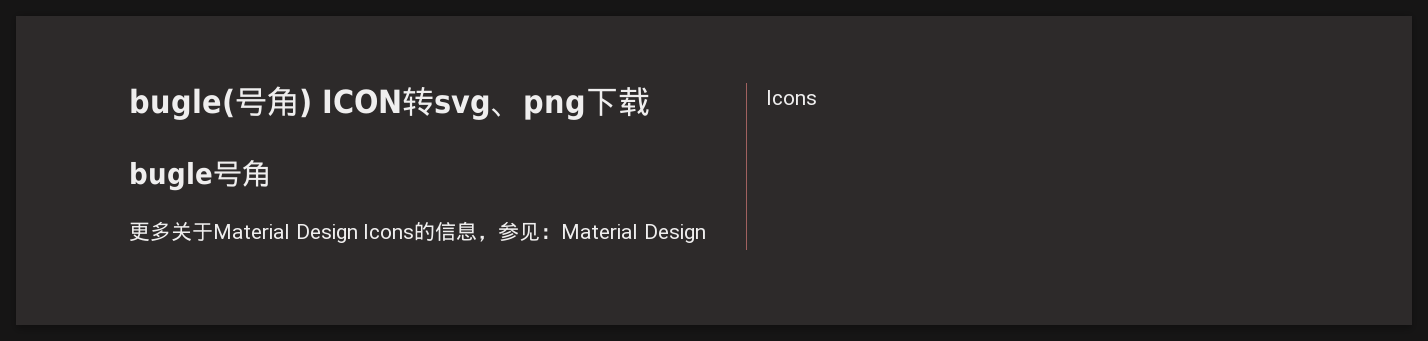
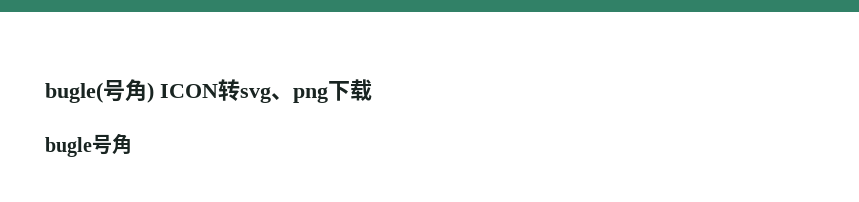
[129,221,707,243] [766,90,817,105] // 更多关于Material Design Icons的信息，参见：Material Design Icons -> (132, 144) none

